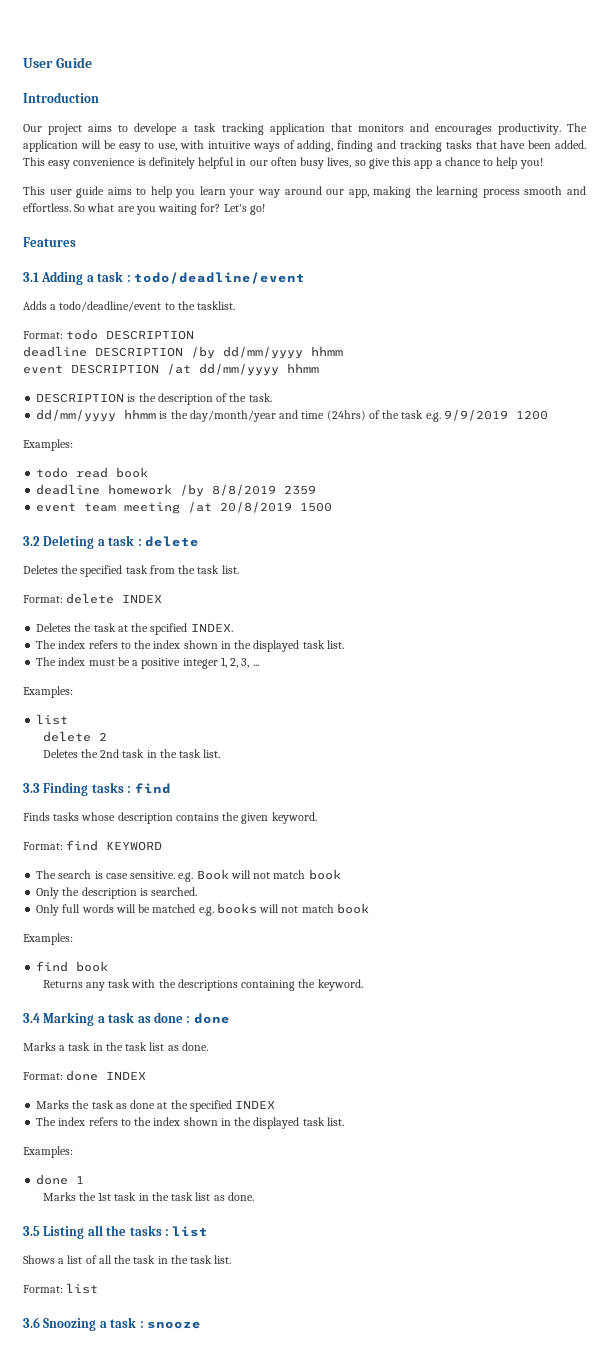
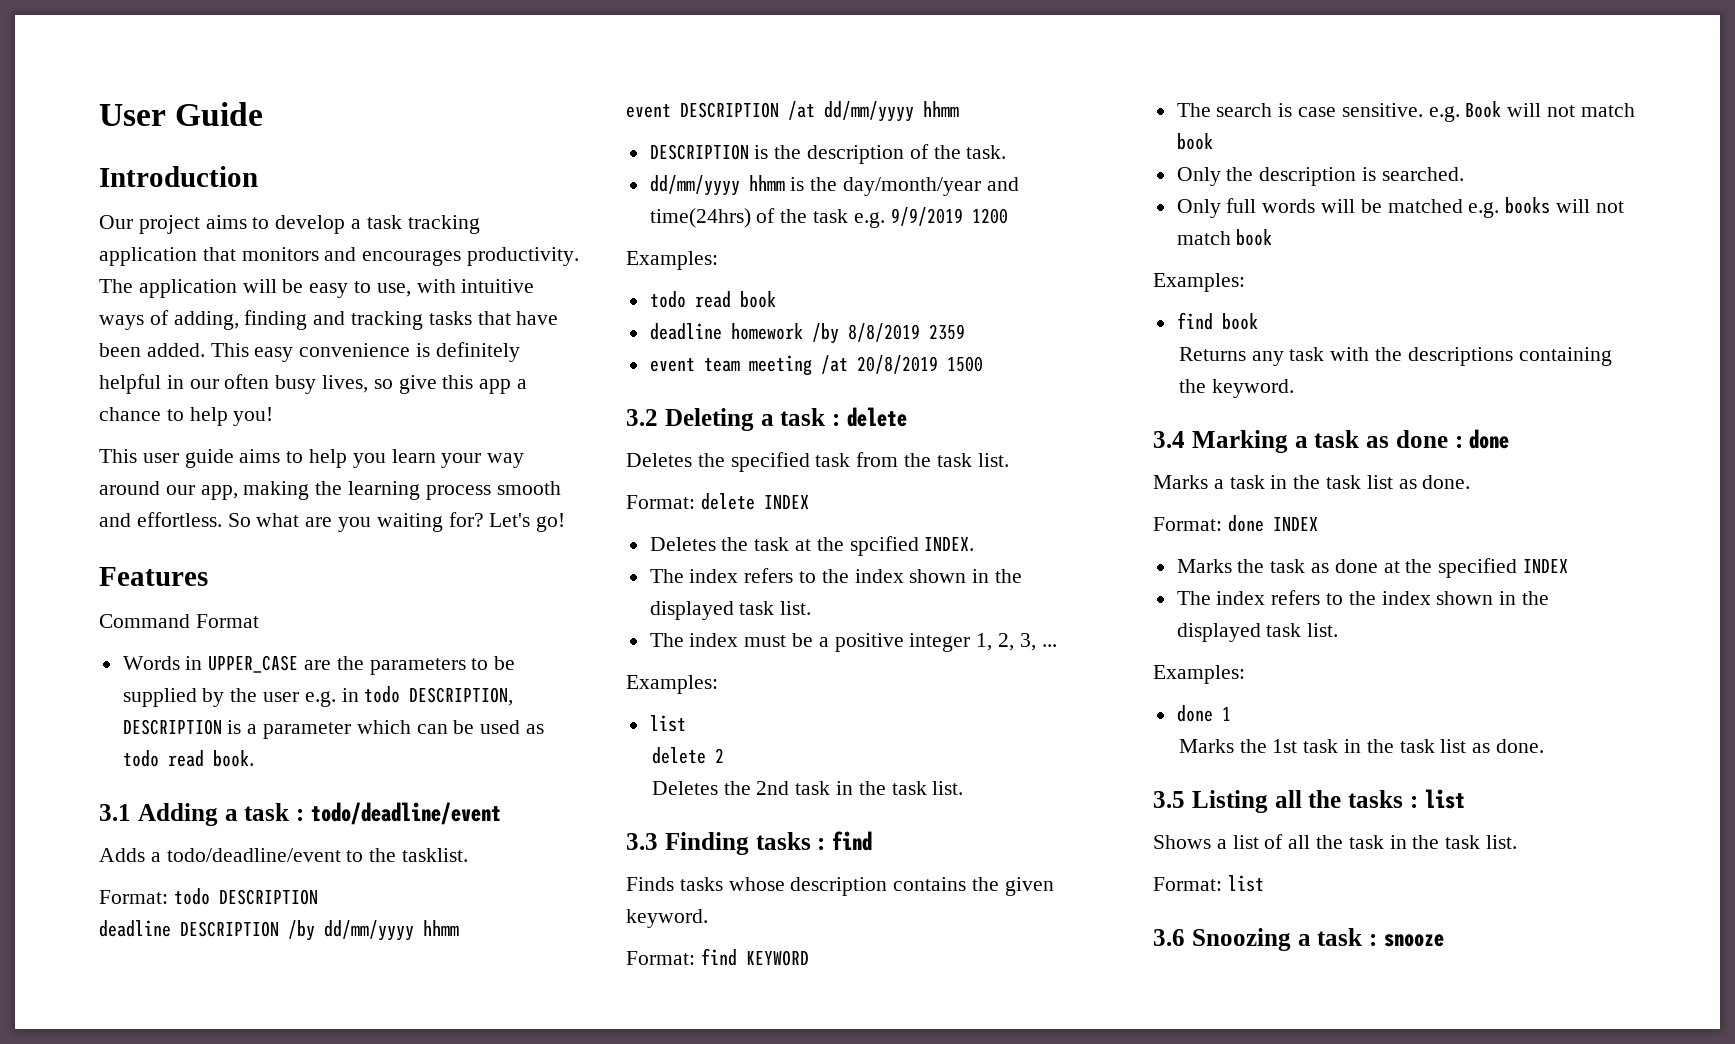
[134,123,178,135] develope -> [275,215,346,234] develop
(76, 242) none -> [99,614,259,628] [122,655,516,675] [122,686,514,707] [122,719,545,739] [122,750,254,767] // Command Format // Words in UPPER_CASE are the parameters to be supplied by the user e.g. in todo DESCRIPTION, DESCRIPTION is a parameter which can be used as todo read book.
[301,410,366,421] time (24hrs) -> [649,208,751,228] time(24hrs)

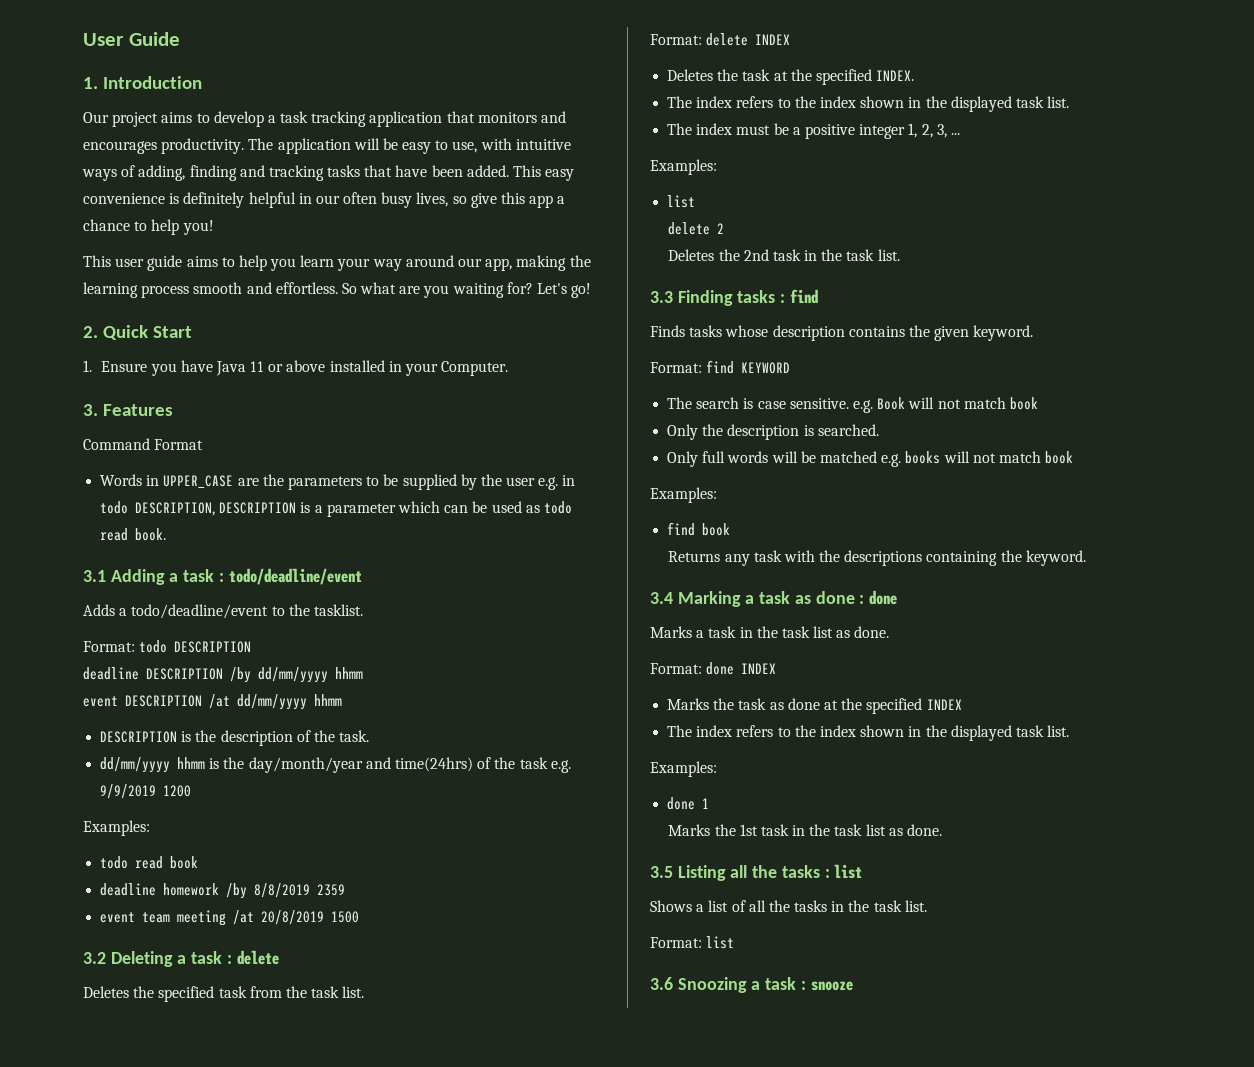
(264, 114) none -> [83,77,98,89] 1.
(566, 522) none -> [83,325,193,340] [83,360,509,376] [83,404,98,416] 2. Quick Start // 1. Ensure you have Java 11 or above installed in your Computer. // 3.
[849,536,919,556] spcified -> [815,69,872,85] specified
[1348,835,1384,849] task -> [794,900,828,912] tasks

